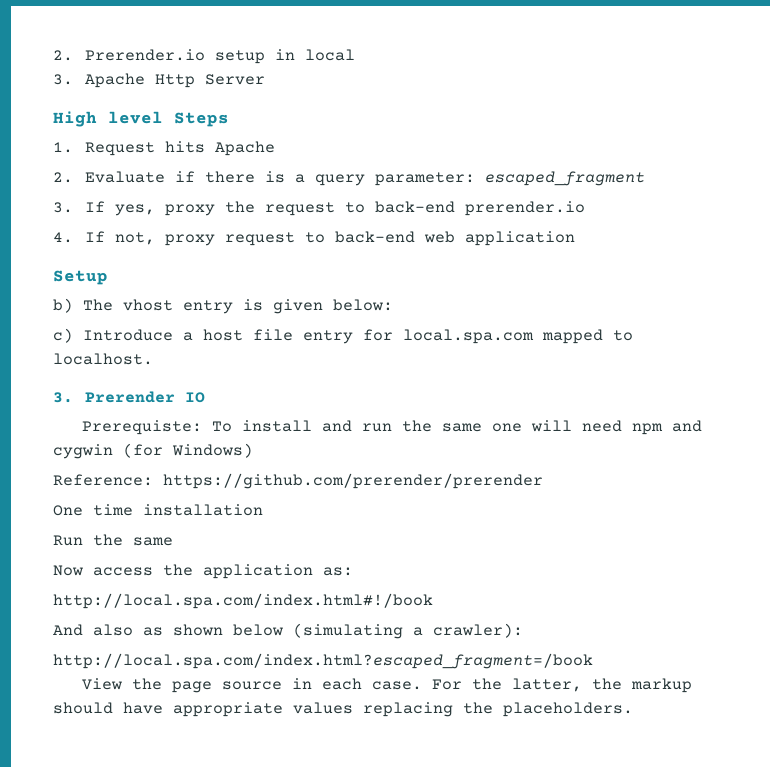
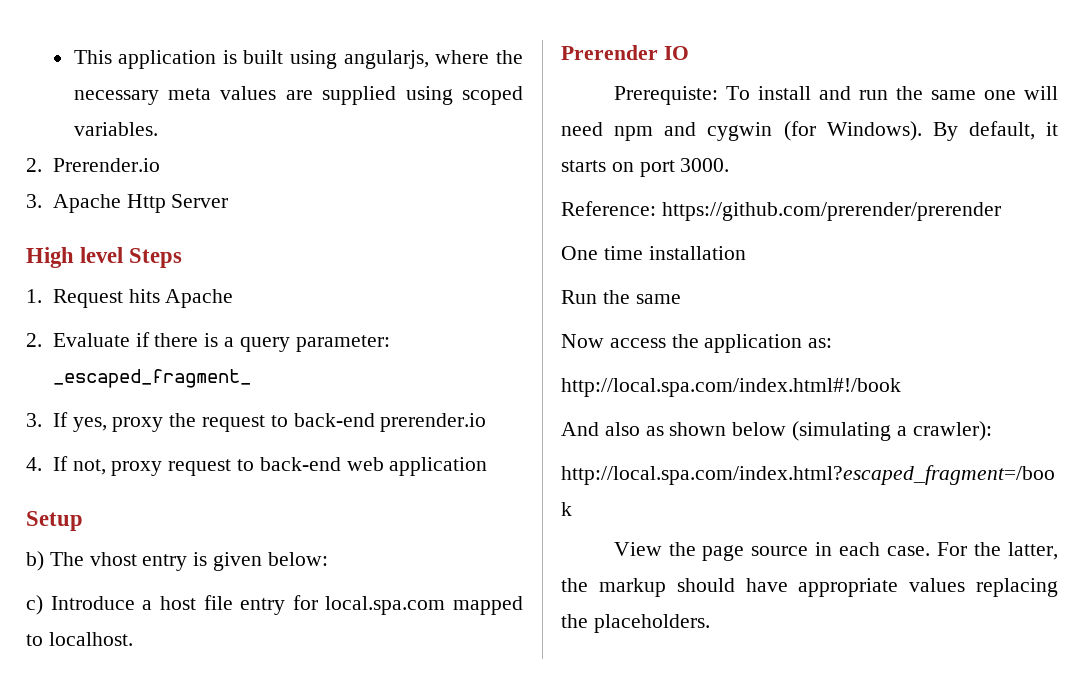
(53, 55) none -> [73,50,523,69] [73,86,523,105] [73,122,158,136] This application is built using angularjs, where the necessary meta values are supplied using scoped variables. //
[214,49,355,64] setup in local -> (160, 165) none
[484,171,645,186] escaped_fragment -> [52,369,251,388] _escaped_fragment_
[53,392,73,403] 3. -> (133, 639) none
[172,443,253,458] Windows) -> [826,121,1058,141] [561,158,730,177] Windows). By default, it starts on port 3000.

